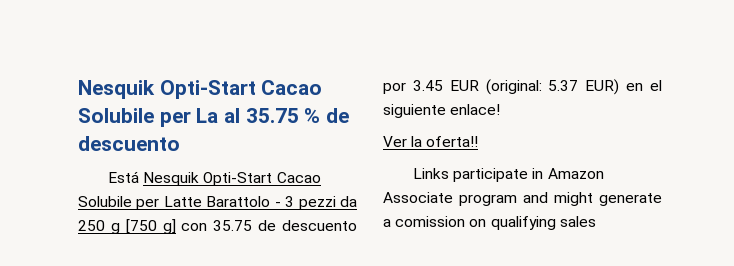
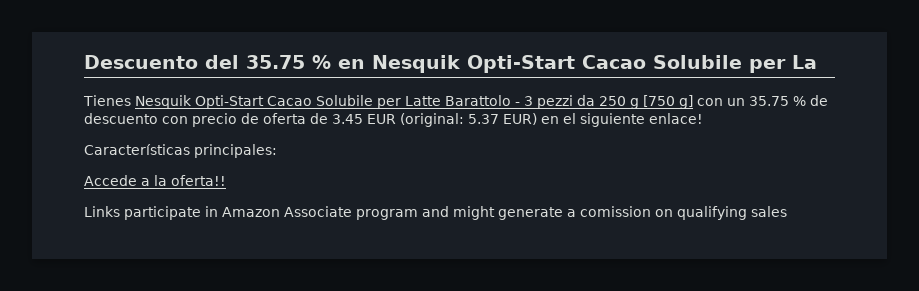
(78, 89) none -> [84,55,365,69] Descuento del 35.75 % en
[224,108,350,123] [78,136,180,151] [108,171,140,183] al 35.75 % de descuento // Está -> [83,95,131,106] // Tienes
[213,220,357,231] [383,82,406,94] 35.75 de descuento por -> [727,95,828,106] [84,113,328,127] un 35.75 % de descuento con precio de oferta de
[383,136,407,147] Ver -> [84,144,277,158] [84,175,150,186] Características principales: // Accede a

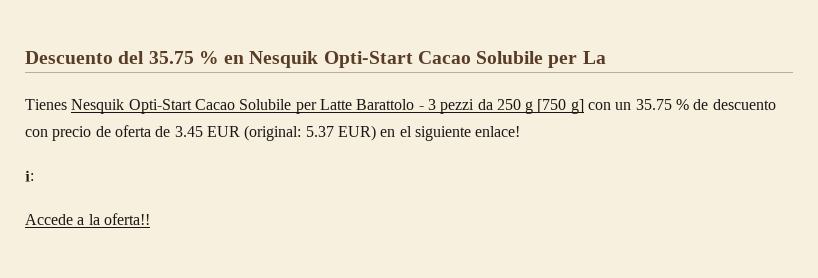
[84,144,277,158] Características principales: -> [25,170,34,182] ℹ:
[84,206,787,220] // Links participate in Amazon Associate program and might generate a comission on qualifying sales -> (150, 219) none

